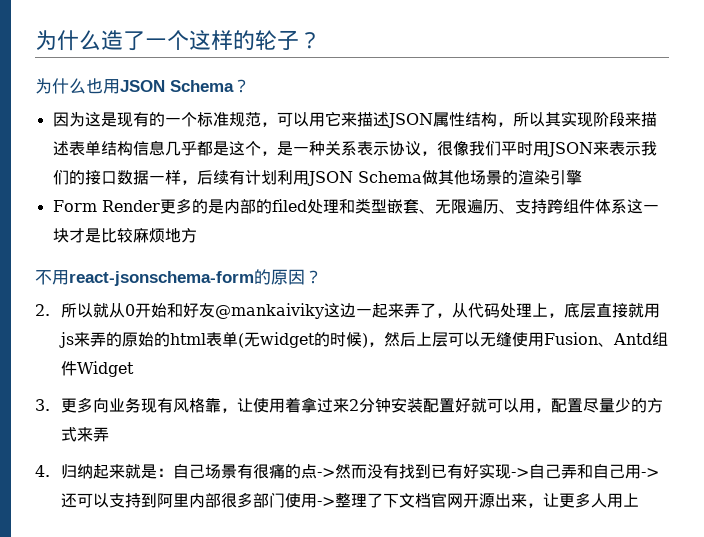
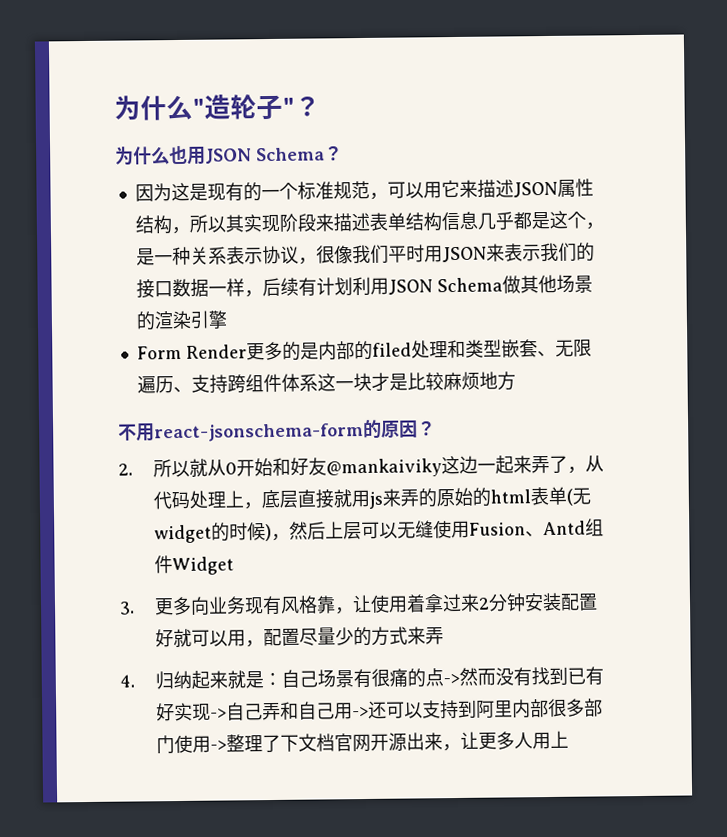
[35,30,299,51] 为什么造了一个这样的轮子 -> [114,94,295,121] 为什么"造轮子"

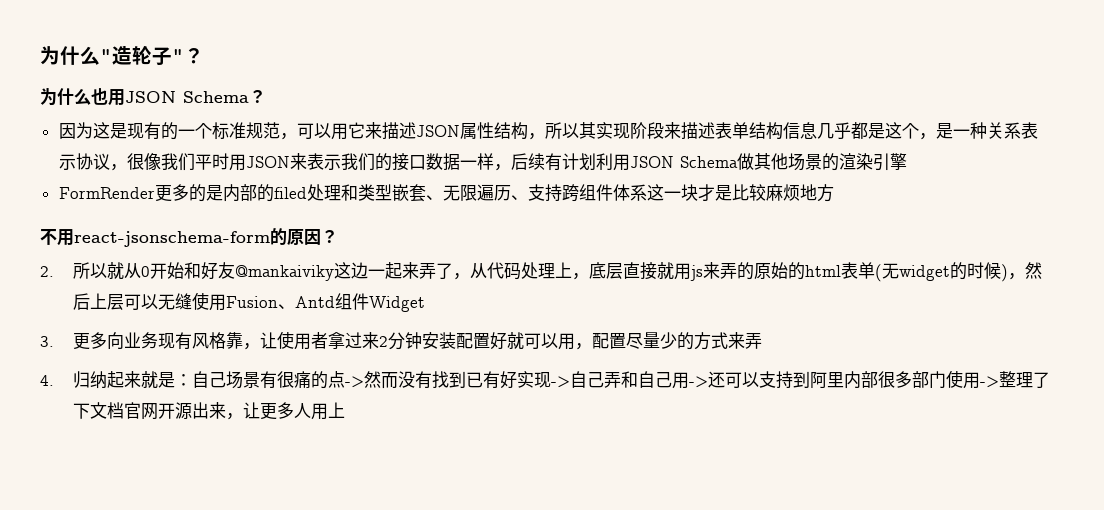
[136,344,247,360] Form Render -> [58,187,155,199] FormRender
[406,594,427,613] 着 -> [310,332,328,349] 者

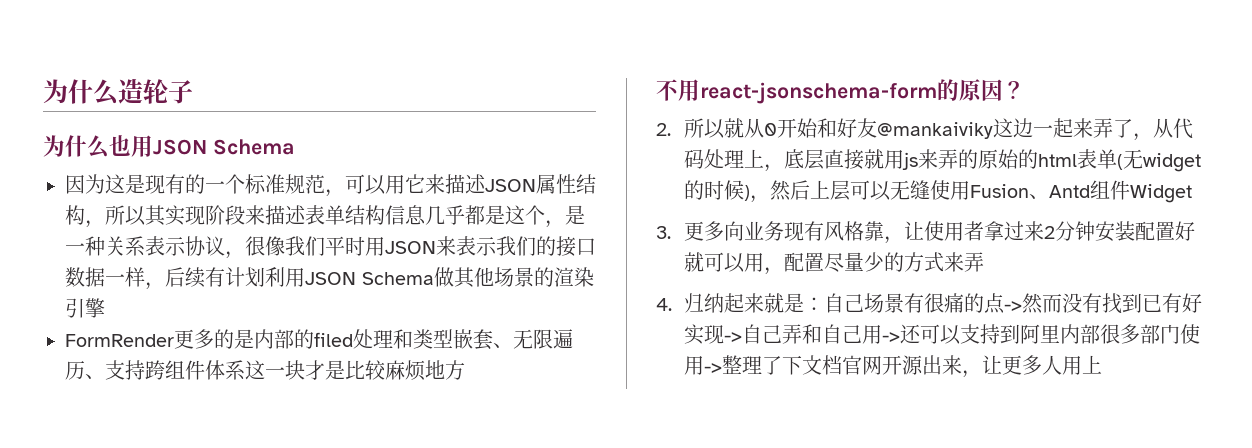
[40,46,112,65] 为什么" -> [43,79,119,106] 为什么
[172,48,204,64] "？ -> (193, 92) none
[249,89,266,104] ？ -> (295, 147) none

